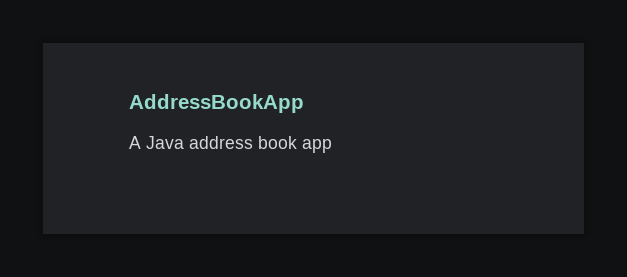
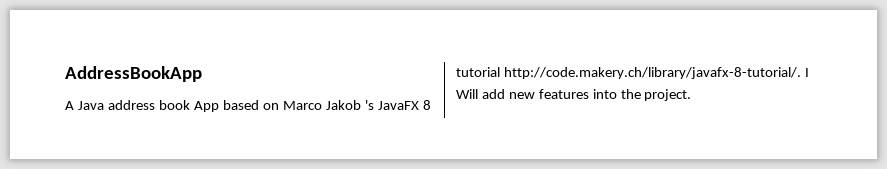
[302,139,332,153] app -> [194,100,431,112] [456,67,809,79] [456,89,692,101] App based on Marco Jakob 's JavaFX 8 tutorial http://code.makery.ch/library/javafx-8-tutorial/. I Will add new features into the project.

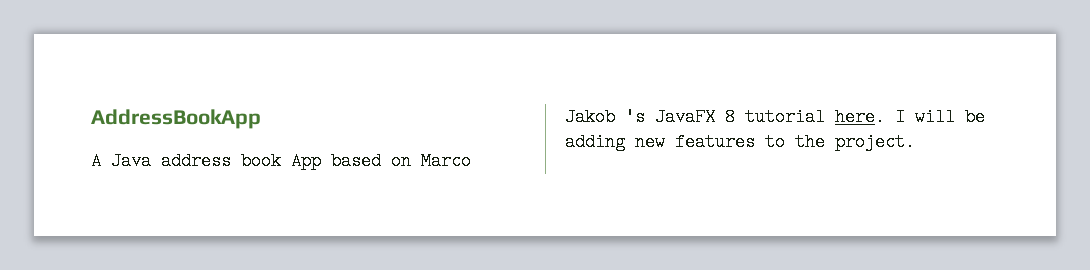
[503,67,809,79] [456,89,505,99] http://code.makery.ch/library/javafx-8-tutorial/. I Will add -> [835,108,985,126] [565,133,625,151] here. I will be adding
[592,89,617,99] into -> [765,133,785,151] to

